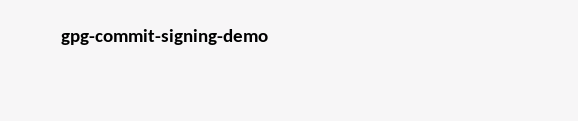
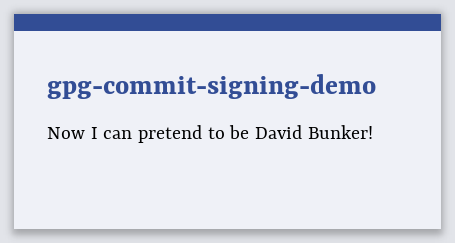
(268, 37) none -> [47,125,373,143] // Now I can pretend to be David Bunker!

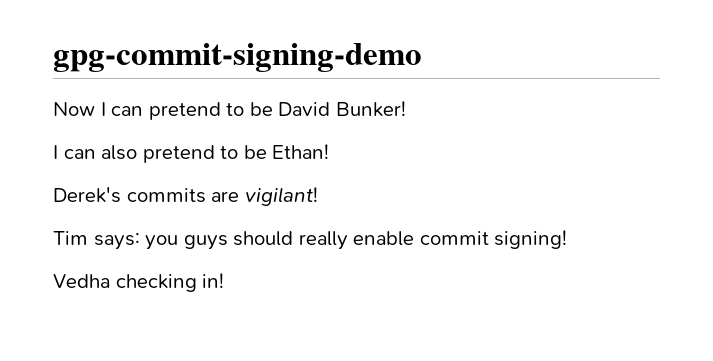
(373, 132) none -> [53,144,330,163] [53,187,318,206] [53,230,568,250] [53,273,225,292] // I can also pretend to be Ethan! // Derek's commits are vigilant! // Tim says: you guys should really enable commit signing! // Vedha checking in!

